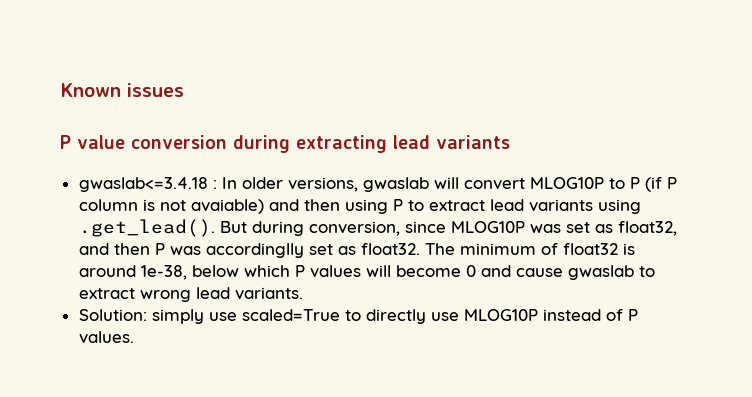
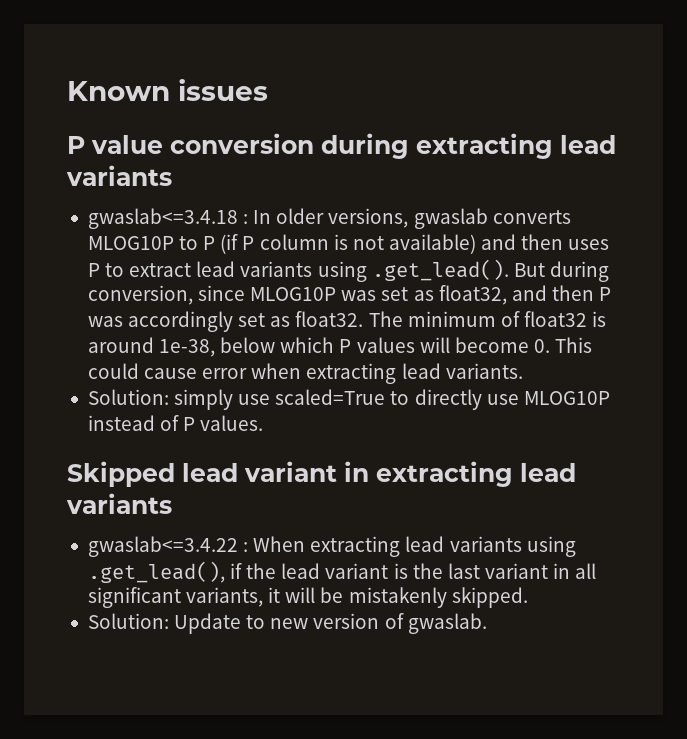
[433,177,525,190] will convert -> [492,210,571,224] converts
[190,199,388,214] avaiable) and then using -> [388,234,610,254] available) and then uses
[205,243,304,258] accordinglly -> [128,311,234,332] accordingly
[465,265,655,280] [78,288,191,302] 0 and cause gwaslab to extract wrong -> [533,337,593,353] [87,363,397,384] 0. This could cause error when extracting
(134, 337) none -> [67,461,576,487] [66,493,172,514] [87,536,576,557] [87,561,597,583] [87,587,528,608] [87,613,487,634] // Skipped lead variant in extracting lead variants // gwaslab<=3.4.22 : When extracting lead variants using .get_lead(), if the lead variant is the last variant in all significant variants, it will be mistakenly skipped. // Solution: Update to new version of gwaslab.

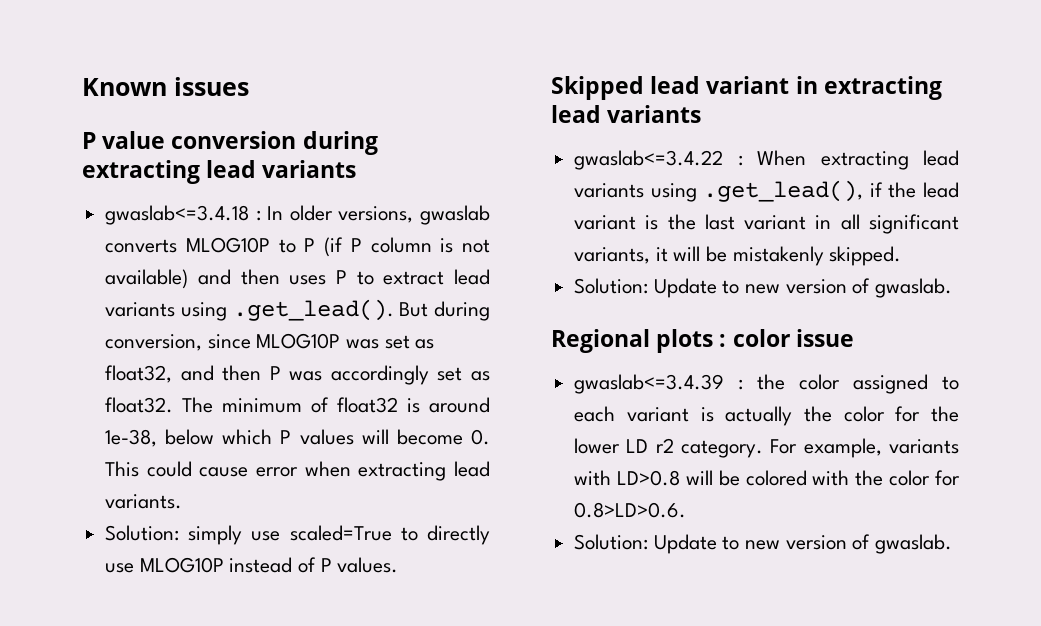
(487, 623) none -> [551,329,854,353] [574,374,959,394] [574,406,959,426] [574,438,959,458] [574,470,960,486] [574,502,687,518] [574,534,953,554] // Regional plots : color issue // gwaslab<=3.4.39 : the color assigned to each variant is actually the color for the lower LD r2 category. For example, variants with LD>0.8 will be colored with the color for 0.8>LD>0.6. // Solution: Update to new version of gwaslab.

